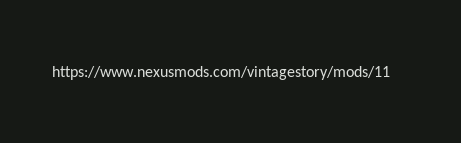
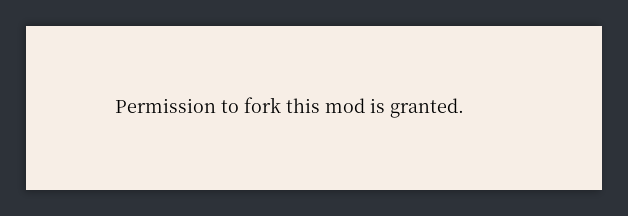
[52,66,390,80] https://www.nexusmods.com/vintagestory/mods/11 -> [115,97,464,118] Permission to fork this mod is granted.

